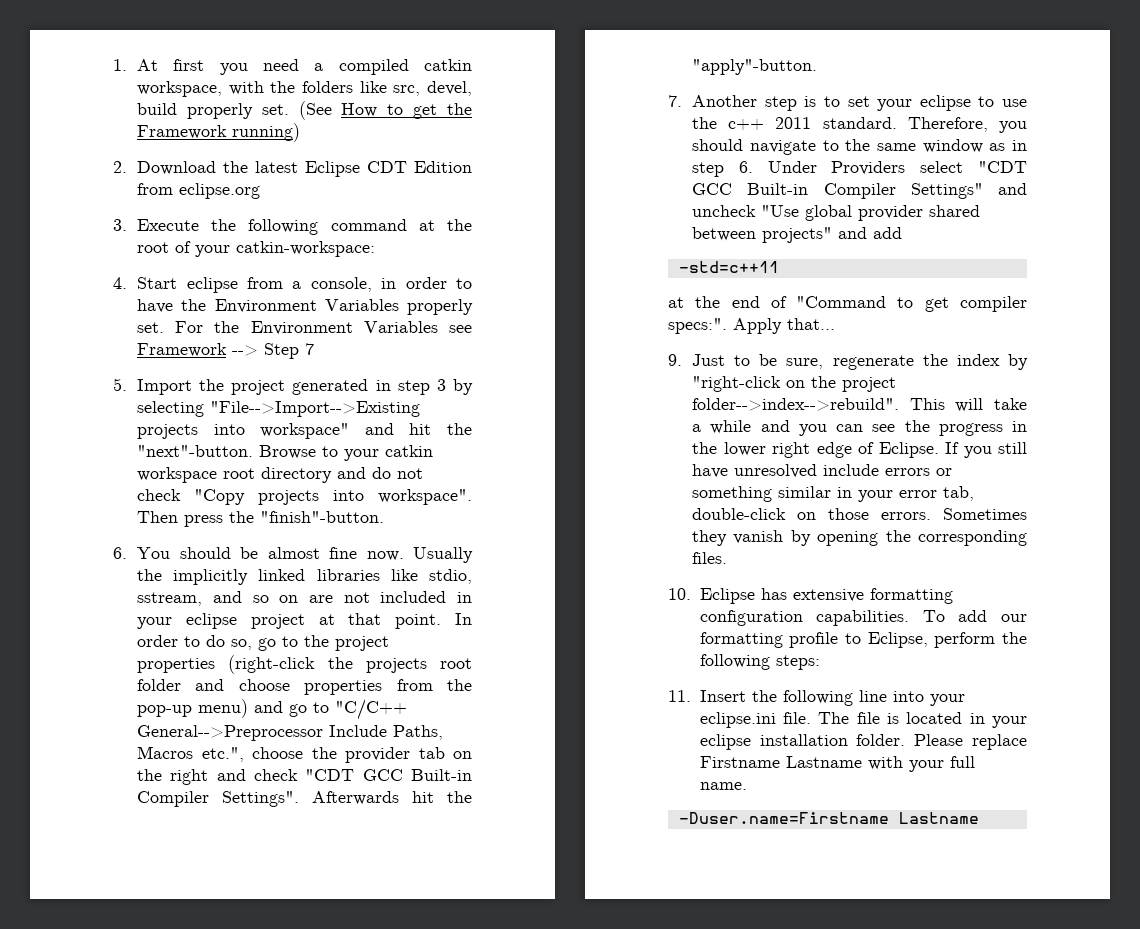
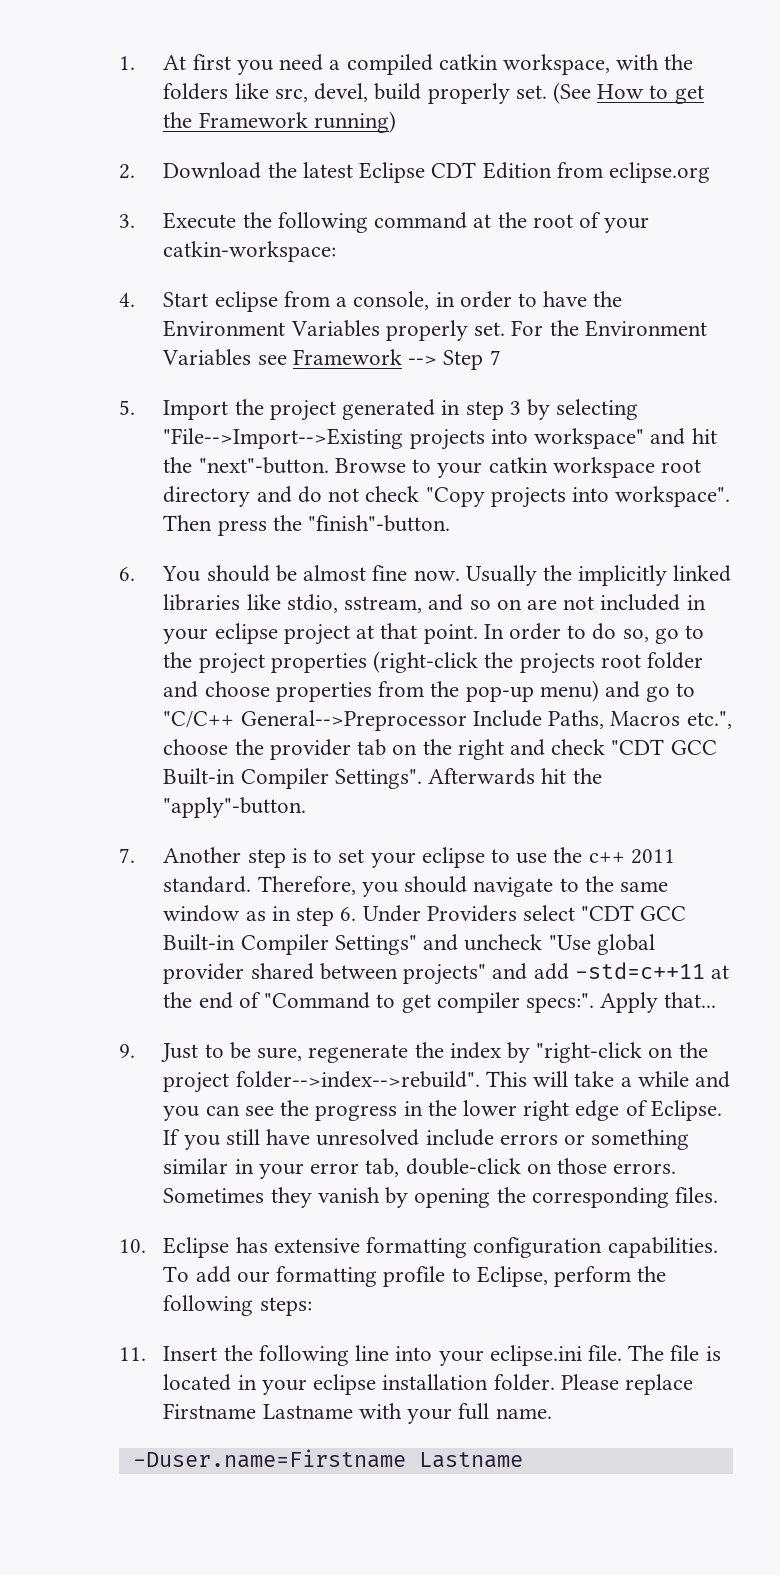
(903, 233) // -> (569, 971) none
(779, 267) // -> (705, 970) none

